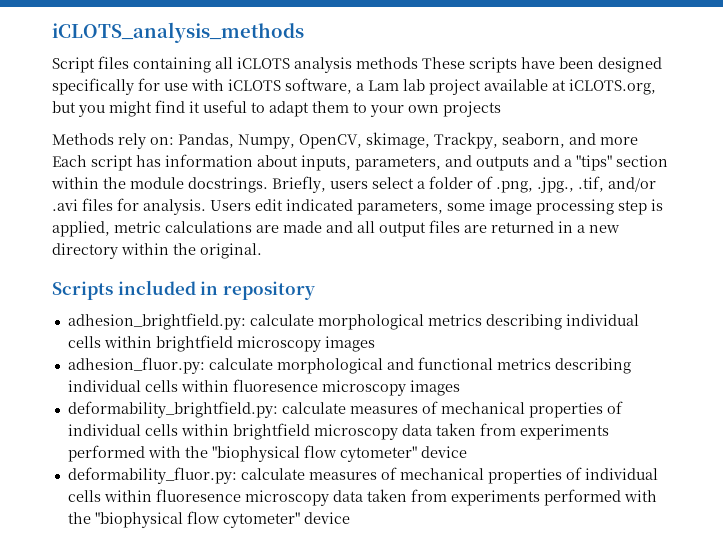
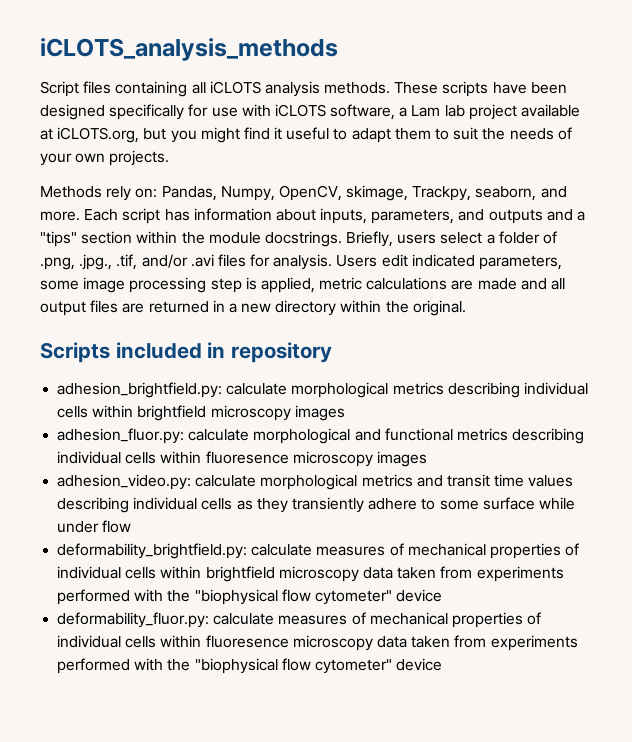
[356,57,418,69] methods -> [324,82,391,94] methods.
(367, 107) none -> [453,127,572,140] suit the needs of
[443,101,501,117] projects -> [109,150,170,166] projects.
[600,137,638,145] more -> [40,211,80,221] more.
(460, 388) none -> [57,474,574,490] [57,497,575,513] [57,520,132,533] // adhesion_video.py: calculate morphological metrics and transit time values describing individual cells as they transiently adhere to some surface while under flow

